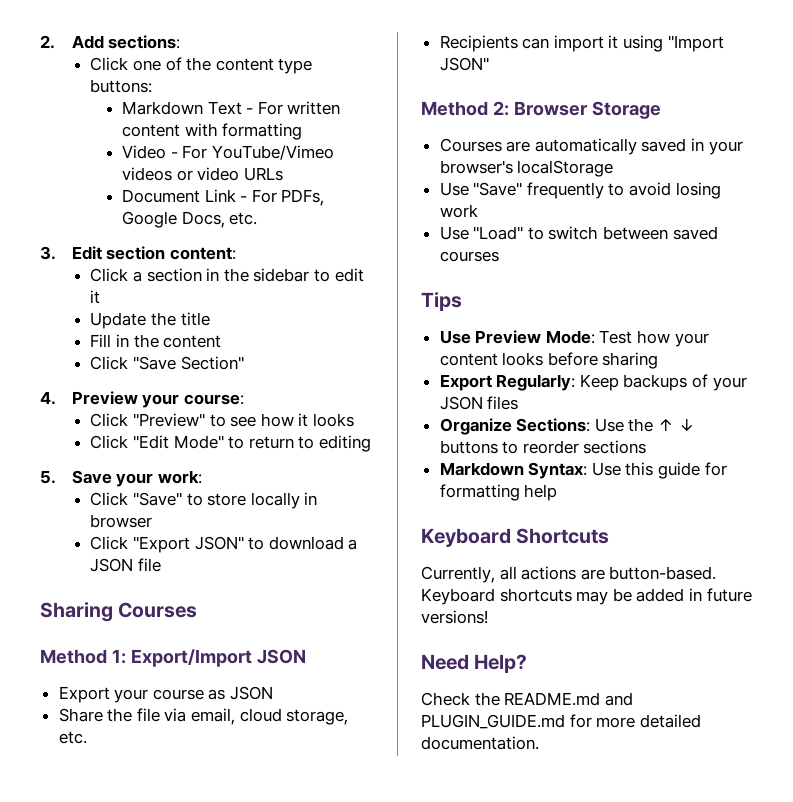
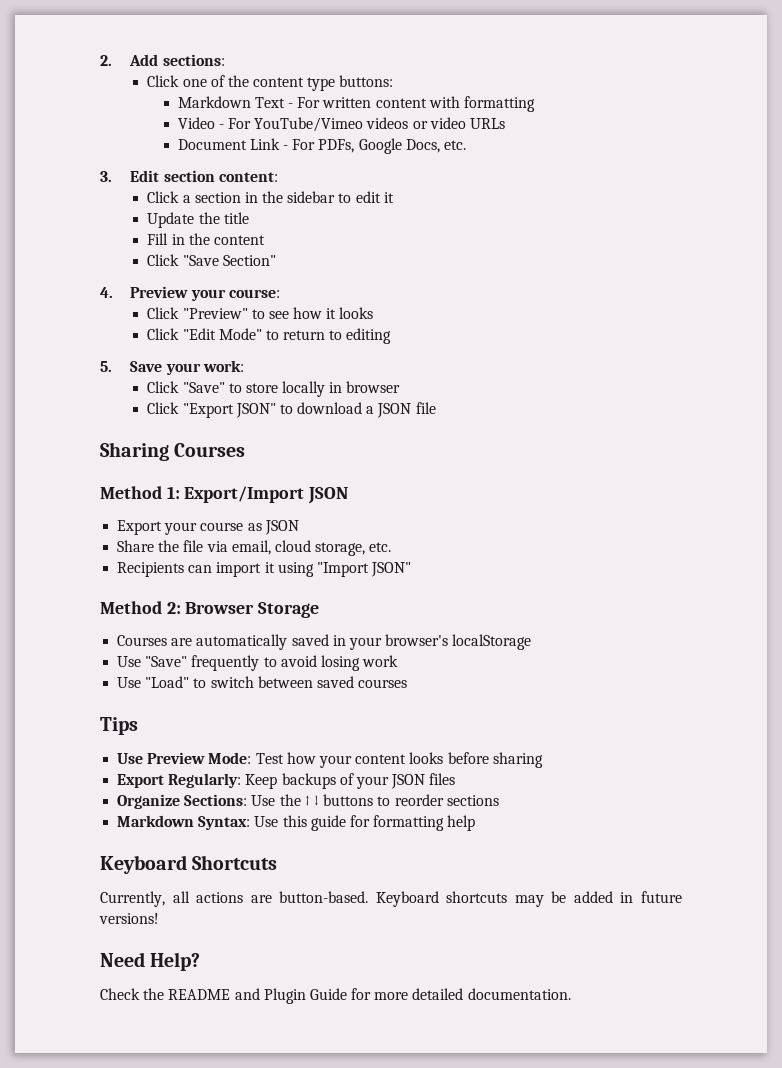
[504,692,633,706] [421,714,565,729] README.md and PLUGIN_GUIDE.md -> [168,988,347,1004] README and Plugin Guide

